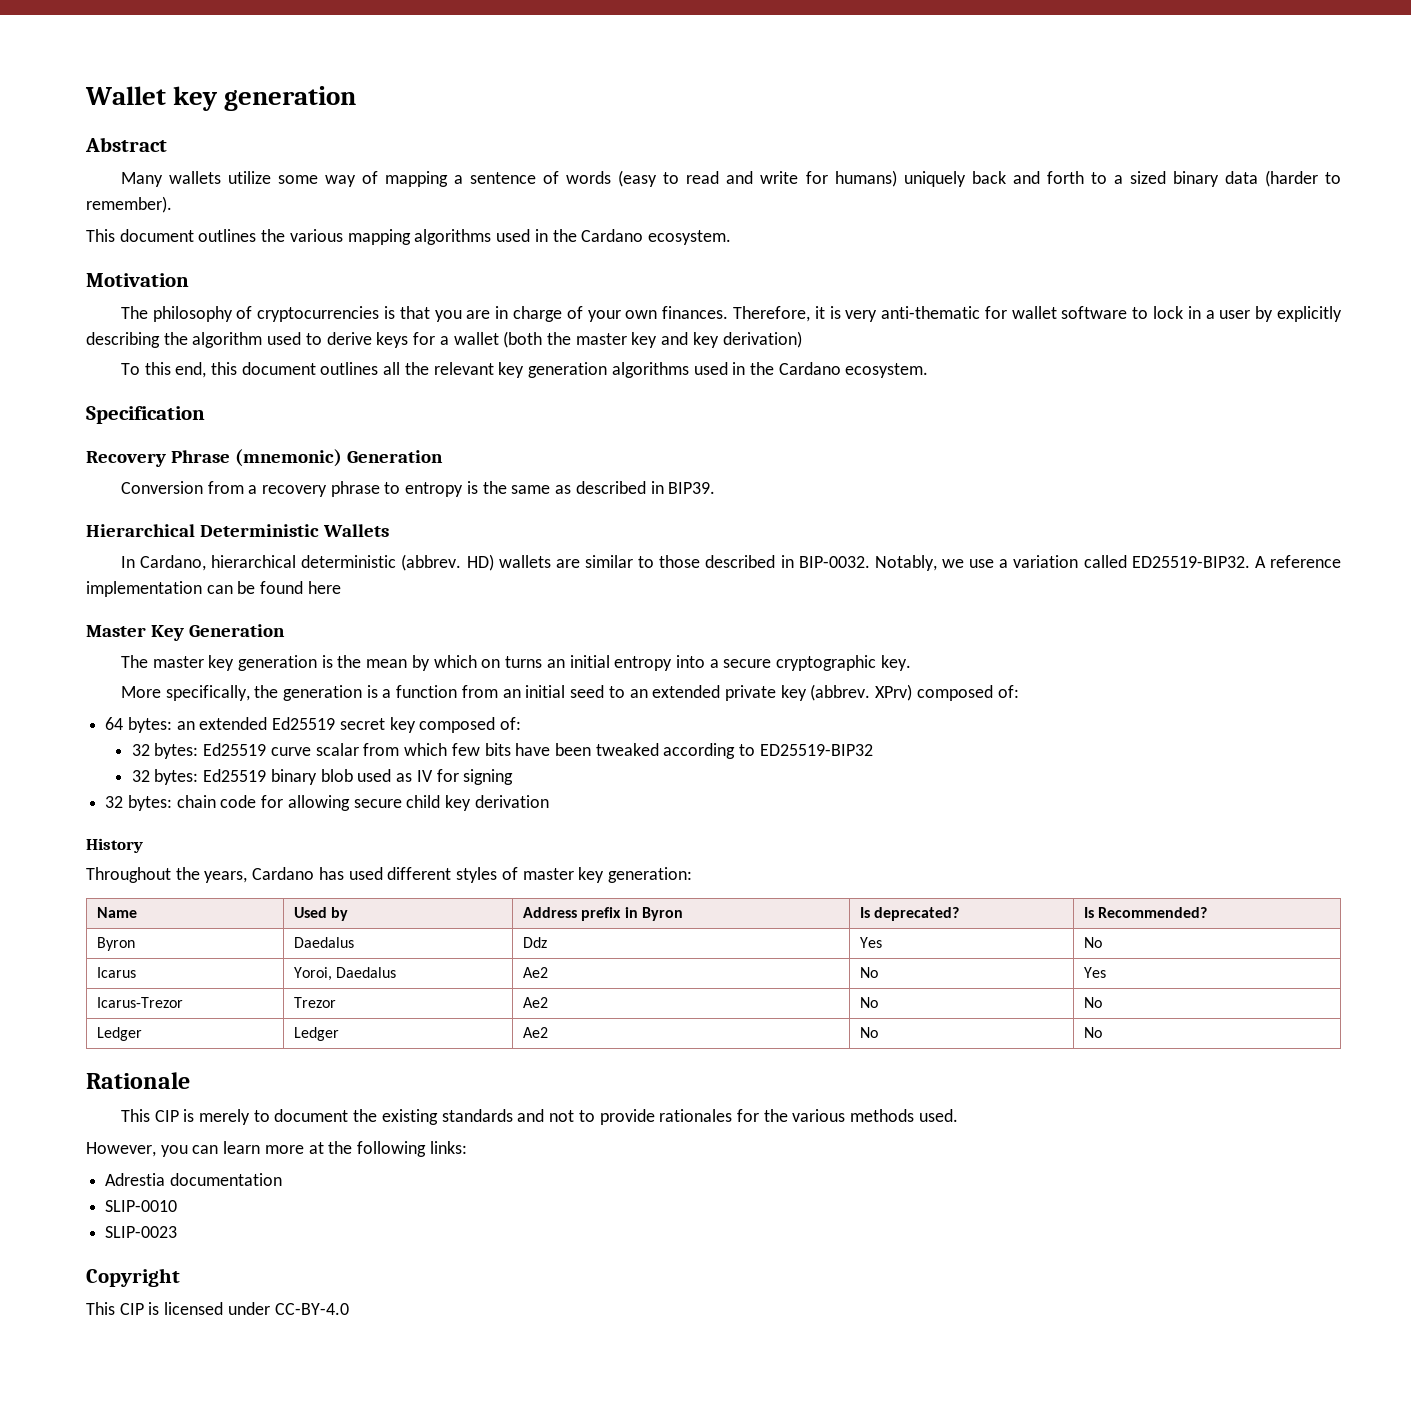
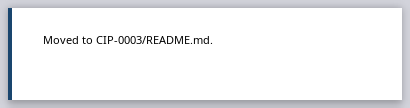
[85,86,357,111] [85,137,167,152] [120,170,1341,187] [86,196,172,213] [86,229,731,245] [86,273,189,287] [120,306,1342,322] [86,331,802,348] [120,362,929,378] [86,406,205,424] [86,449,443,467] [120,481,716,497] [86,524,389,537] [120,554,1342,571] [86,581,341,597] [86,624,285,641] [120,655,911,671] [120,684,1019,701] [105,717,522,733] [131,743,873,759] [131,769,514,785] [105,795,549,811] [86,838,143,853] [86,867,692,883] [97,907,138,918] [294,907,349,921] [523,907,684,921] [860,907,960,921] [1084,907,1208,918] [97,937,136,951] [294,937,355,948] [523,937,548,948] [860,937,883,948] [1084,937,1103,948] [97,967,137,978] [294,967,397,981] [523,967,549,978] [860,967,879,978] [1084,967,1107,978] [97,997,184,1008] [294,997,337,1008] [523,997,549,1008] [860,997,879,1008] [1084,997,1103,1008] [97,1027,143,1041] [294,1027,340,1041] [523,1027,549,1038] [860,1027,879,1038] [1084,1027,1103,1038] [86,1072,190,1089] [120,1109,958,1125] [86,1141,467,1157] [105,1173,282,1186] [105,1200,178,1212] [105,1226,178,1238] [86,1268,180,1287] [86,1302,349,1315] Wallet key generation // Abstract // Many wallets utilize some way of mapping a sentence of words (easy to read and write for humans) uniquely back and forth to a sized binary data (harder to remember). // This document outlines the various mapping algorithms used in the Cardano ecosystem. // Motivation // The philosophy of cryptocurrencies is that you are in charge of your own finances. Therefore, it is very anti-thematic for wallet software to lock in a user by explicitly describing the algorithm used to derive keys for a wallet (both the master key and key derivation) // To this end, this document outlines all the relevant key generation algorithms used in the Cardano ecosystem. // Specification // Recovery Phrase (mnemonic) Generation // Conversion from a recovery phrase to entropy is the same as described in BIP39. // Hierarchical Deterministic Wallets // In Cardano, hierarchical deterministic (abbrev. HD) wallets are similar to those described in BIP-0032. Notably, we use a variation called ED25519-BIP32. A reference implementation can be found here // Master Key Generation // The master key generation is the mean by which on turns an initial entropy into a secure cryptographic key. // More specifically, the generation is a function from an initial seed to an extended private key (abbrev. XPrv) composed of: // 64 bytes: an extended Ed25519 secret key composed of: // 32 bytes: Ed25519 curve scalar from which few bits have been tweaked according to ED25519-BIP32 // 32 bytes: Ed25519 binary blob used as IV for signing // 32 bytes: chain code for allowing secure child key derivation // History // Throughout the years, Cardano has used different styles of master key generation: // Name | Used by | Address prefix in Byron | Is deprecated? | Is Recommended? // Byron | Daedalus | Ddz | Yes | No // Icarus | Yoroi, Daedalus | Ae2 | No | Yes // Icarus-Trezor | Trezor | Ae2 | No | No // Ledger | Ledger | Ae2 | No | No // Rationale // This CIP is merely to document the existing standards and not to provide rationales for the various methods used. // However, you can learn more at the following links: // Adrestia documentation // SLIP-0010 // SLIP-0023 // Copyright // This CIP is licensed under CC-BY-4.0 -> [43,36,213,44] Moved to CIP-0003/README.md.

